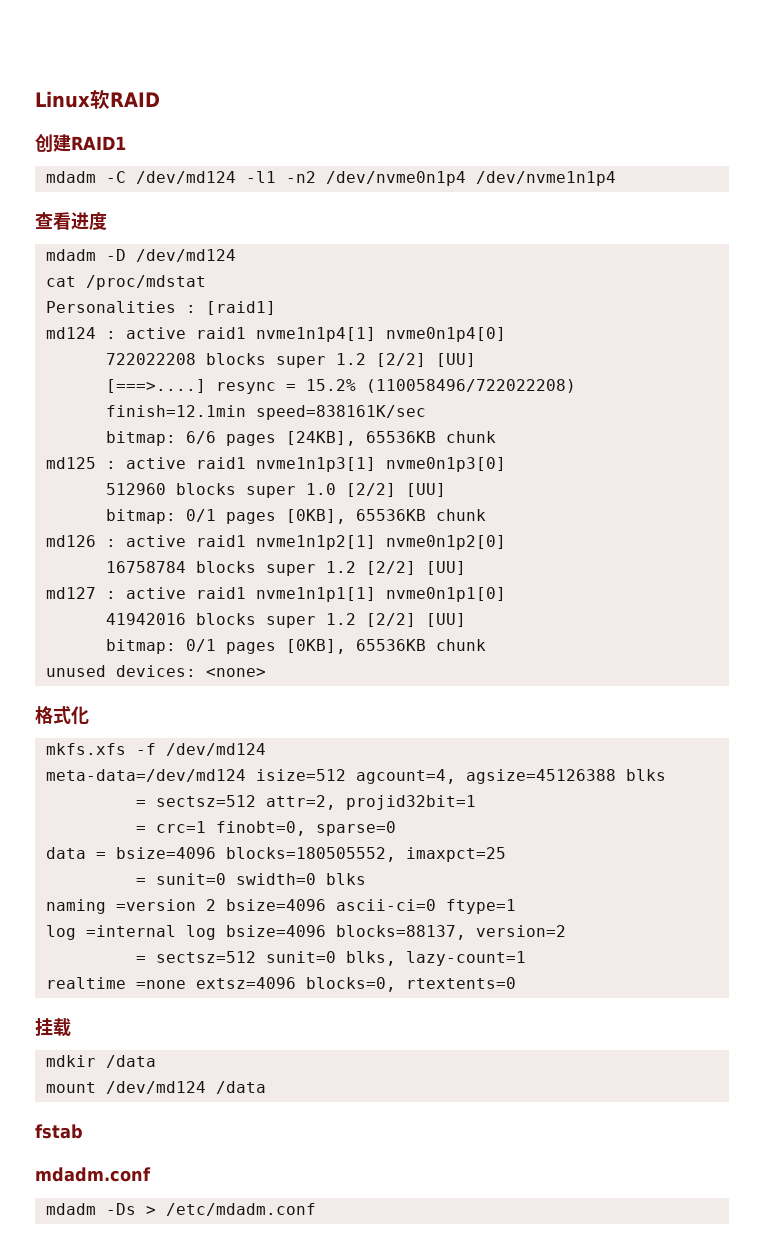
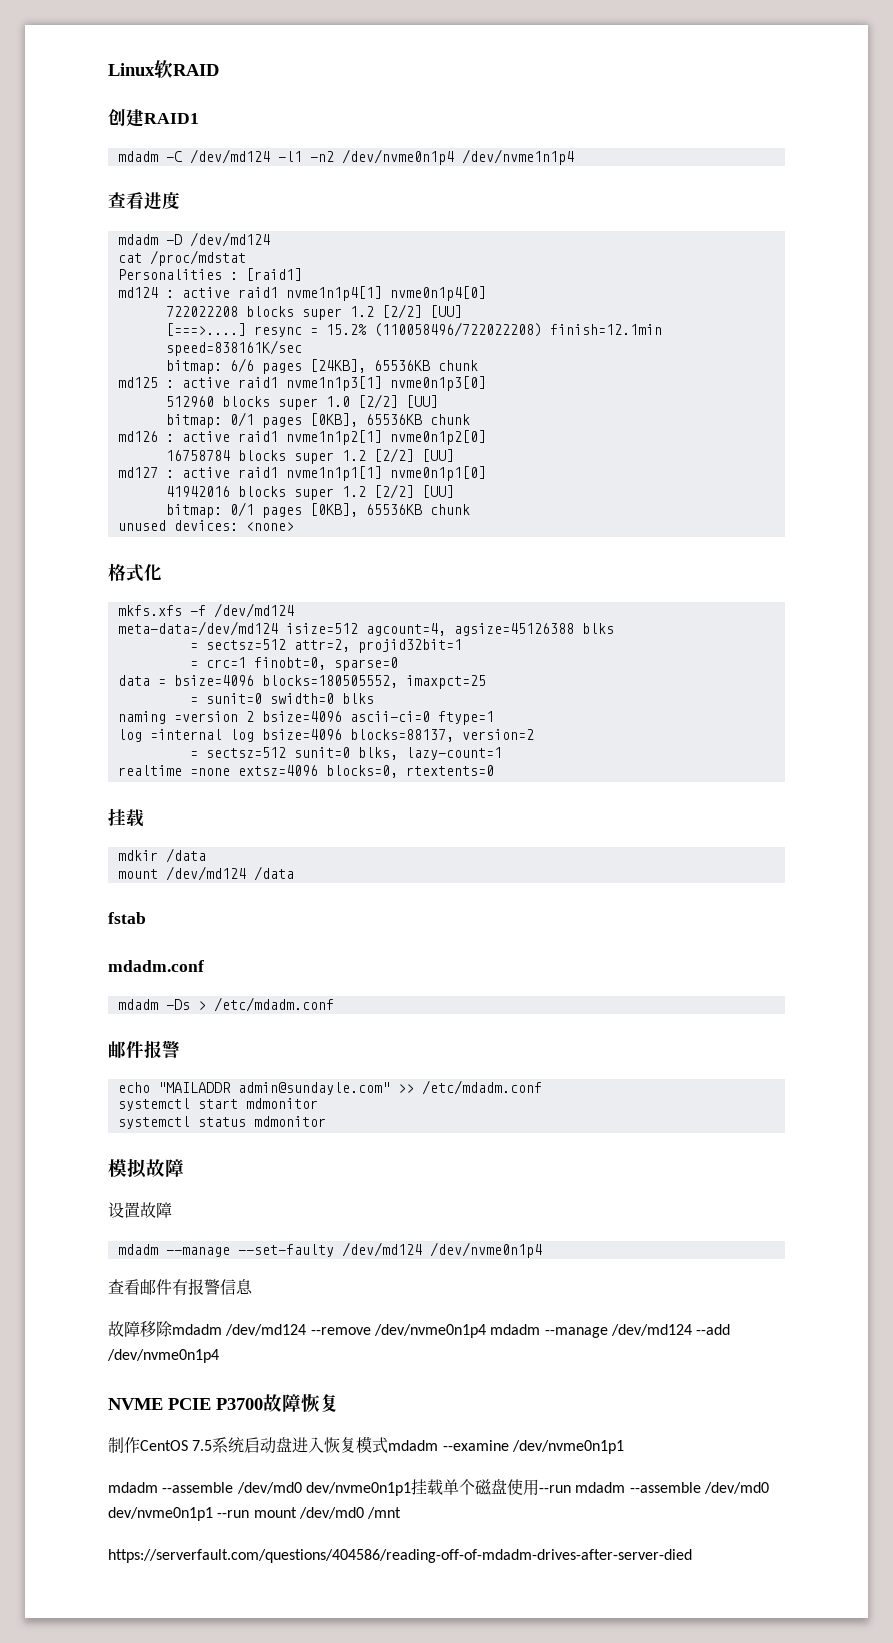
(316, 1209) none -> [108,1040,180,1059] [117,1080,542,1095] [117,1098,318,1111] [117,1116,326,1129] [108,1159,184,1178] [108,1202,172,1218] [117,1242,542,1258] [108,1278,253,1295] [108,1321,731,1338] [107,1349,219,1363] [108,1394,339,1412] [108,1436,624,1454] [108,1479,769,1496] [108,1507,402,1521] [108,1549,692,1563] // 邮件报警 // echo "MAILADDR admin@sundayle.com" >> /etc/mdadm.conf // systemctl start mdmonitor // systemctl status mdmonitor // 模拟故障 // 设置故障 // mdadm --manage --set-faulty /dev/md124 /dev/nvme0n1p4 // 查看邮件有报警信息 // 故障移除mdadm /dev/md124 --remove /dev/nvme0n1p4 mdadm --manage /dev/md124 --add /dev/nvme0n1p4 // NVME PCIE P3700故障恢复 // 制作CentOS 7.5系统启动盘进入恢复模式mdadm --examine /dev/nvme0n1p1 // mdadm --assemble /dev/md0 dev/nvme0n1p1挂载单个磁盘使用--run mdadm --assemble /dev/md0 dev/nvme0n1p1 --run mount /dev/md0 /mnt // https://serverfault.com/questions/404586/reading-off-of-mdadm-drives-after-server-died

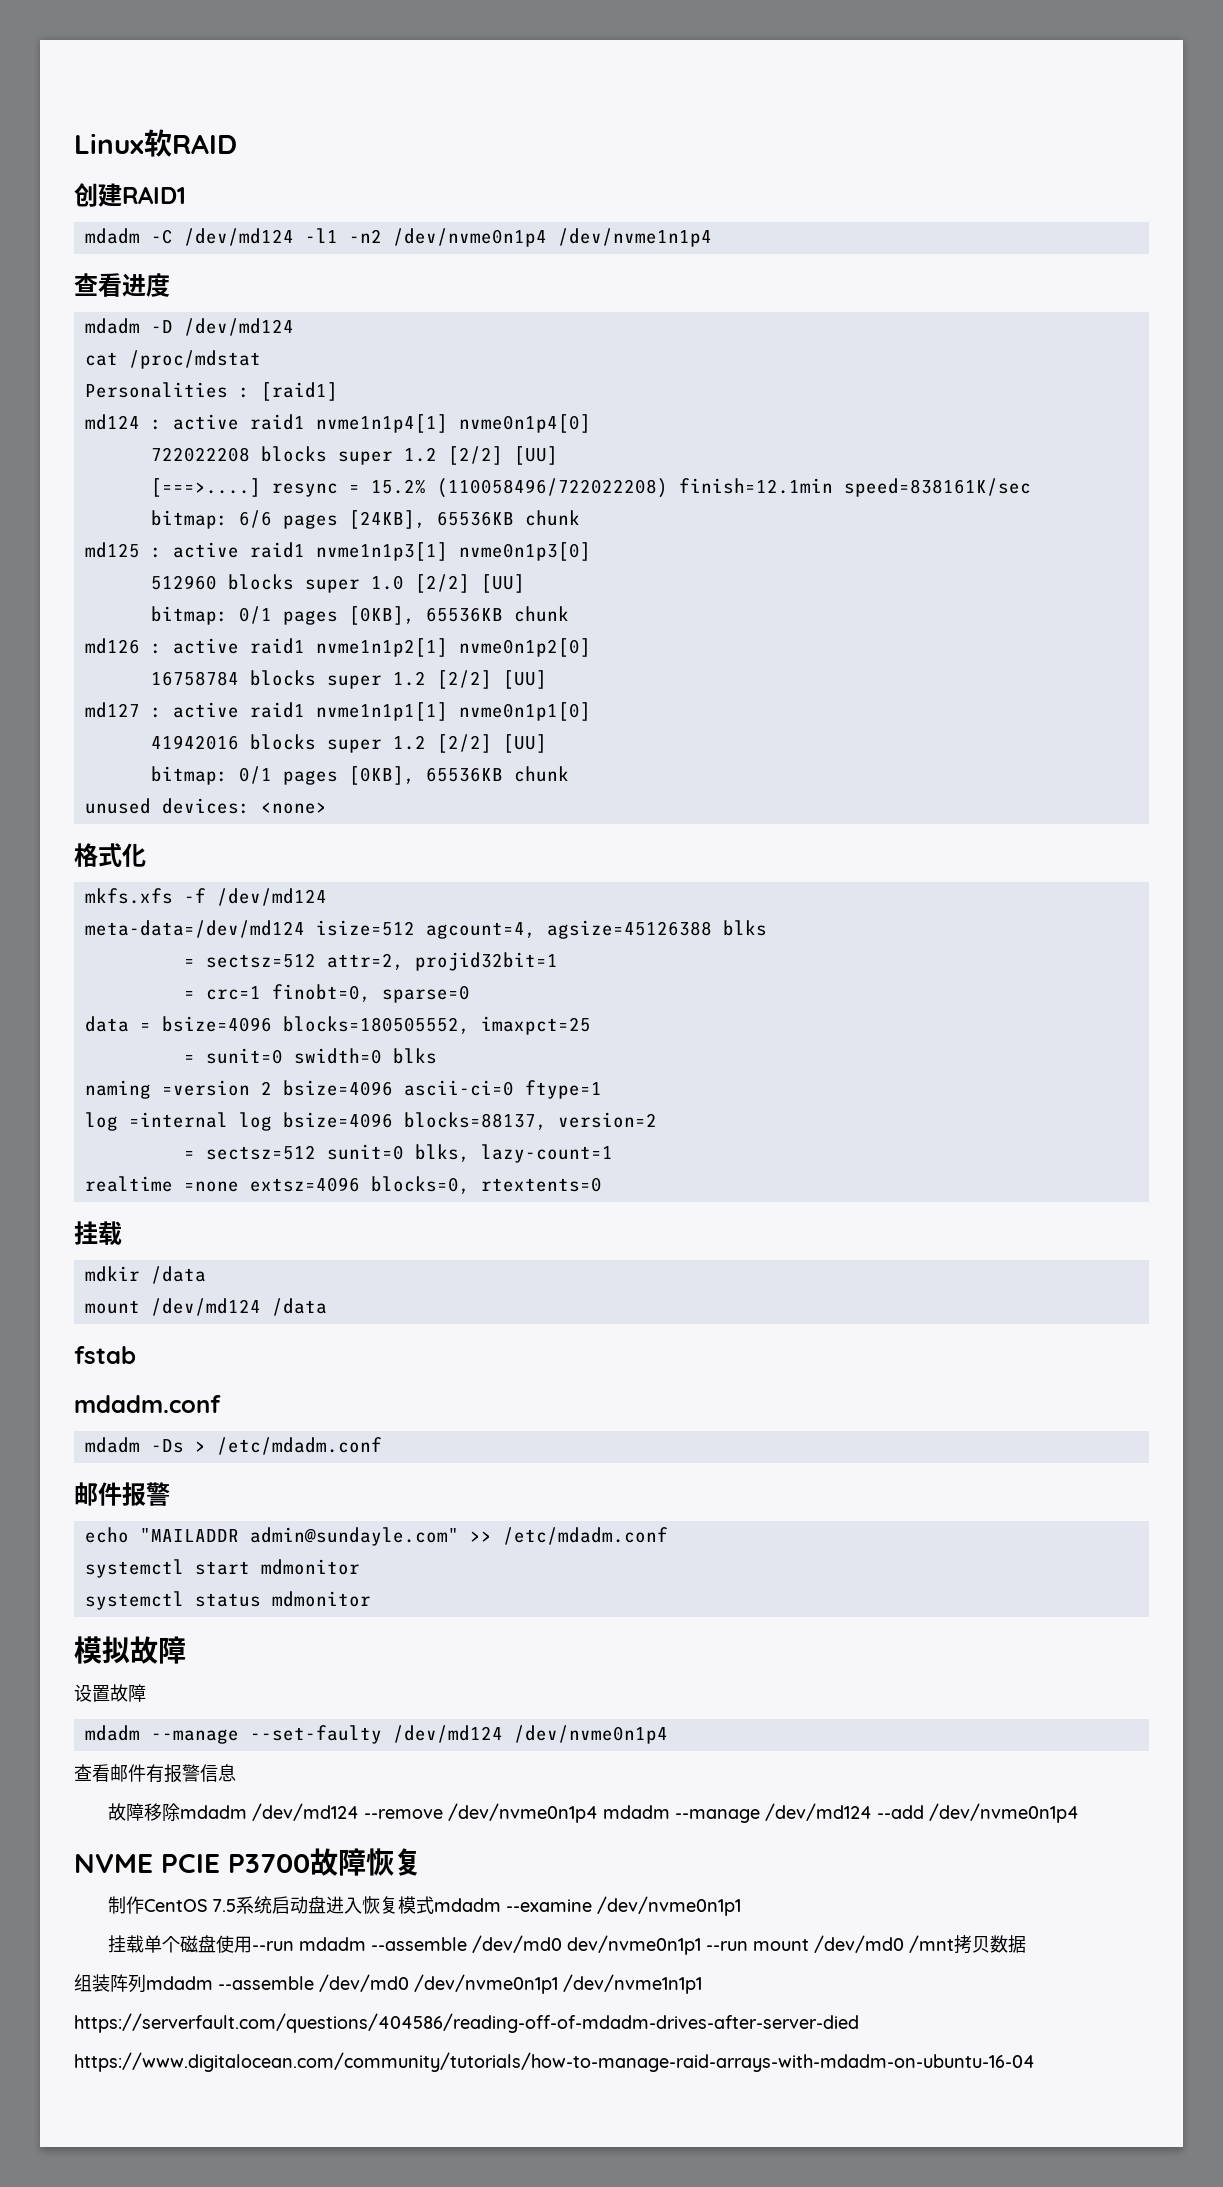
[108,1482,411,1496] mdadm --assemble /dev/md0 dev/nvme0n1p1 -> (741, 1906) none
(402, 1513) none -> [953,1935,1026,1954] [74,1974,702,1994] 拷贝数据 // 组装阵列mdadm --assemble /dev/md0 /dev/nvme0n1p1 /dev/nvme1n1p1
(692, 1556) none -> [74,2052,1035,2072] // https://www.digitalocean.com/community/tutorials/how-to-manage-raid-arrays-with-mdadm-on-ubuntu-16-04

